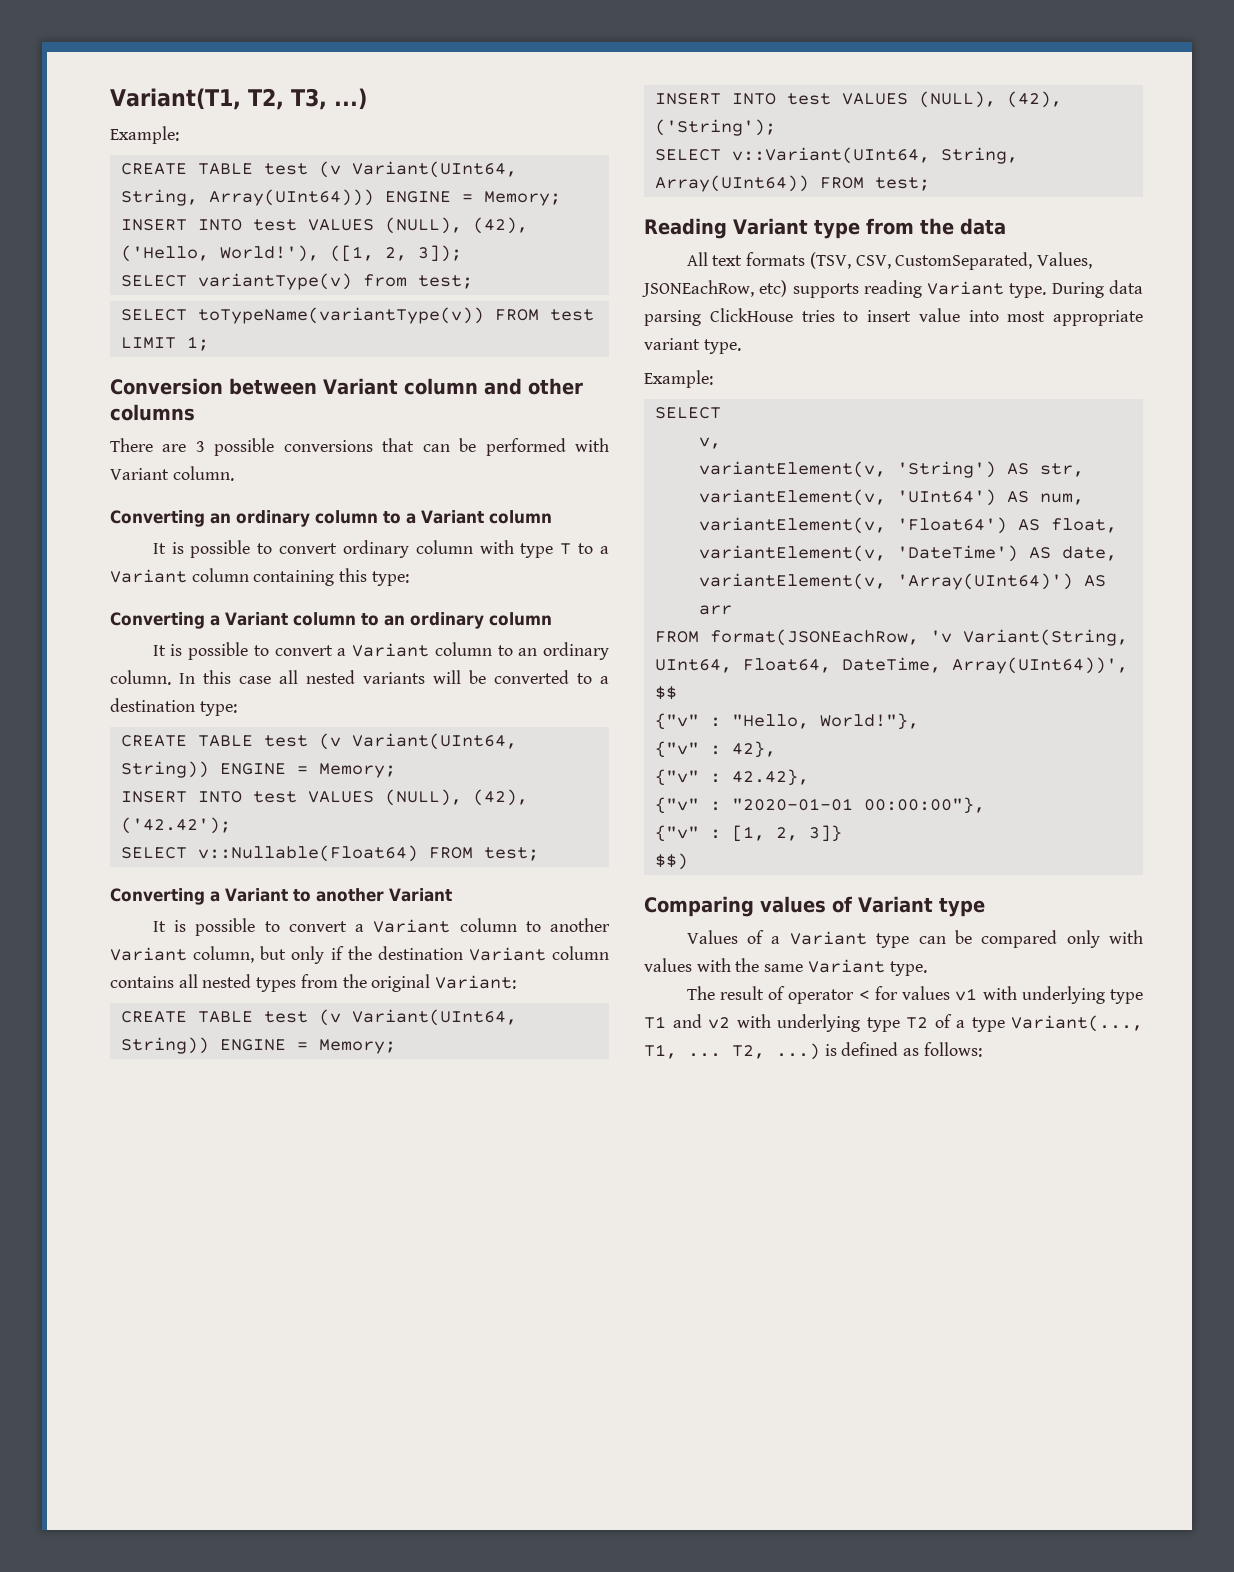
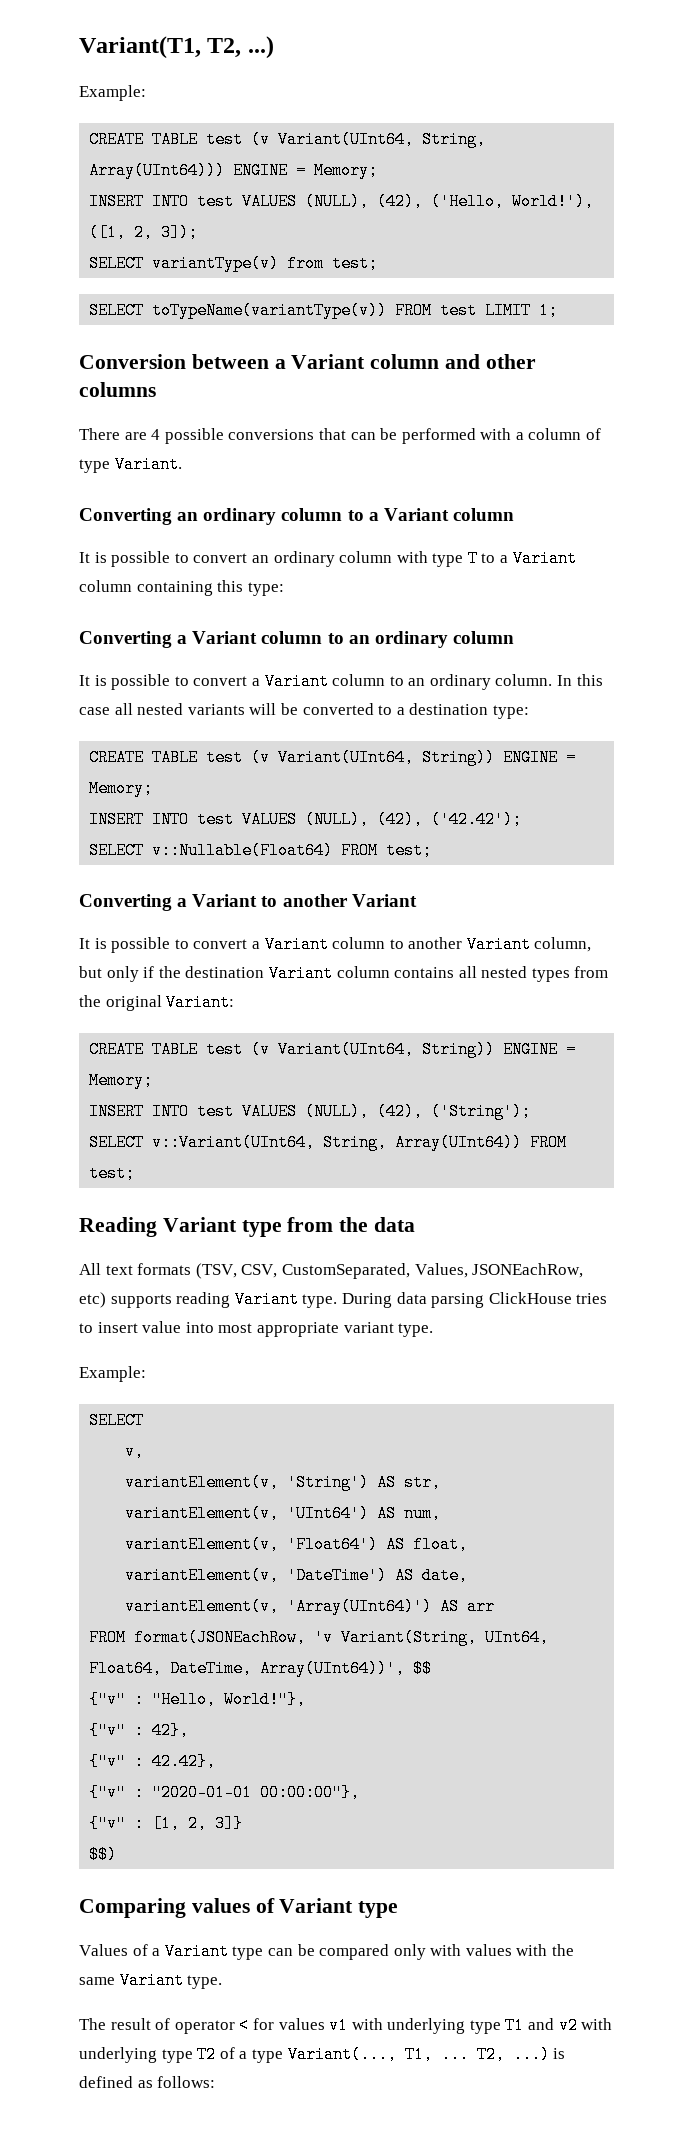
[290,88,327,110] T3, -> (242, 48) none
(317, 386) none -> [274,359,286,369] a
[195,441,205,452] 3 -> [151,429,161,440] 4
[110,466,234,481] Variant column. -> [515,428,602,440] [79,456,182,473] a column of type Variant.
(338, 548) none -> [251,555,269,563] an

